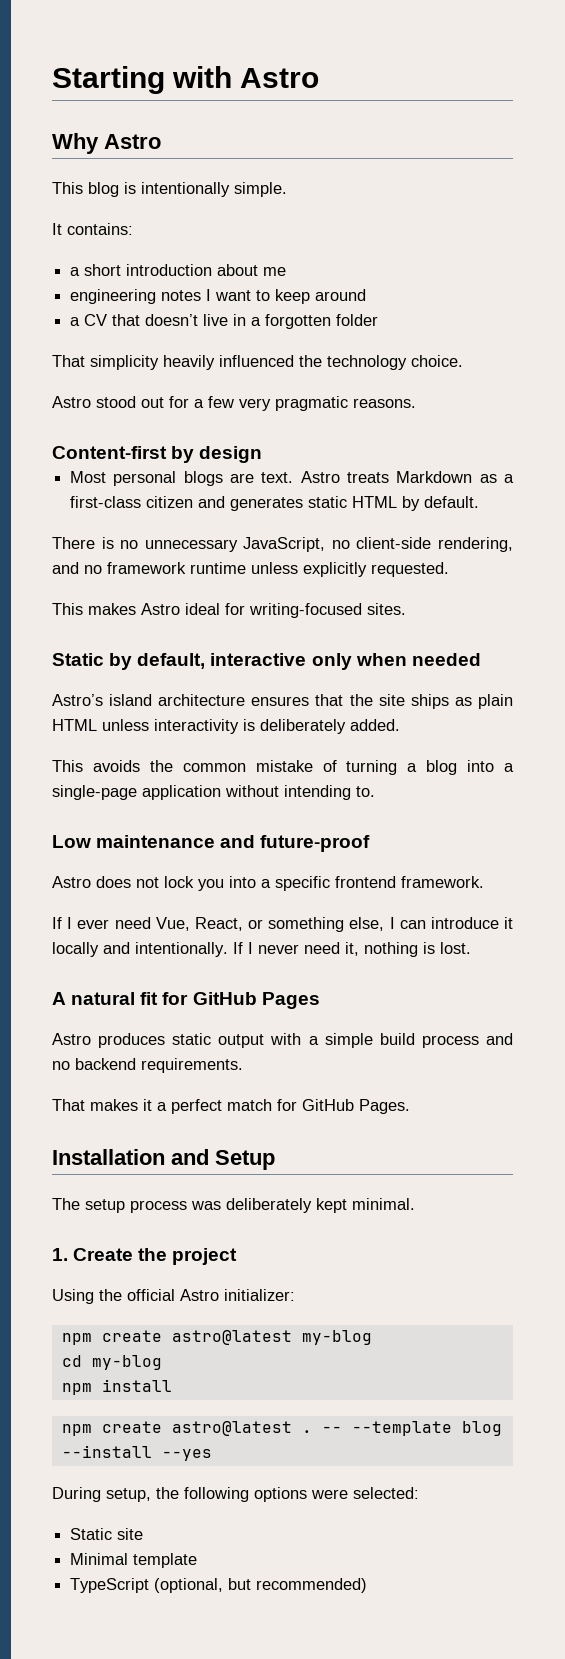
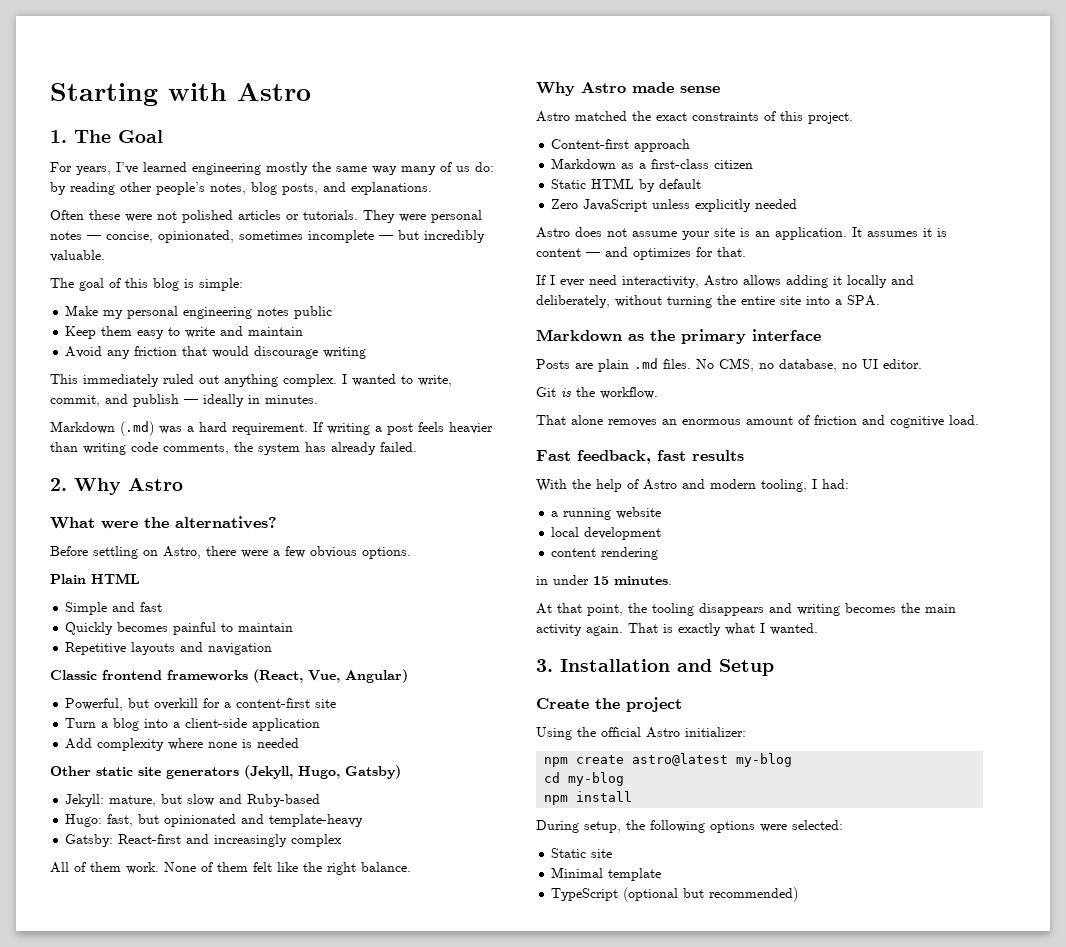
[52,133,161,154] [52,182,287,197] [52,223,133,235] [70,264,287,276] [70,289,367,304] [70,314,379,329] [52,355,463,370] [52,396,416,411] [52,446,263,463] [70,471,390,486] Why Astro // This blog is intentionally simple. // It contains: // a short introduction about me // engineering notes I want to keep around // a CV that doesn’t live in a forgotten folder // That simplicity heavily influenced the technology choice. // Astro stood out for a few very pragmatic reasons. // Content-first by design // Most personal blogs are text. Astro treats -> [50,130,163,143] [50,162,494,175] [50,182,432,195] [50,210,482,223] [50,230,485,243] [50,250,105,262] [50,278,243,291] [65,305,333,319] [65,326,304,339] [65,346,367,359] [50,374,452,387] [50,394,318,407] [50,421,493,436] [50,442,417,455] [50,478,183,495] [50,516,277,529] [50,546,411,559] [50,573,140,584] [65,602,163,615] [65,622,294,635] [65,642,273,655] [50,669,408,683] [65,698,337,711] [65,718,321,731] [65,738,300,751] [50,765,401,779] [65,794,321,807] [65,814,364,827] [65,834,343,847] [50,862,411,875] [536,82,720,96] [536,111,853,124] [551,139,691,152] 1. The Goal // For years, I’ve learned engineering mostly the same way many of us do: by reading other people’s notes, blog posts, and explanations. // Often these were not polished articles or tutorials. They were personal notes — concise, opinionated, sometimes incomplete — but incredibly valuable. // The goal of this blog is simple: // Make my personal engineering notes public // Keep them easy to write and maintain // Avoid any friction that would discourage writing // This immediately ruled out anything complex. I wanted to write, commit, and publish — ideally in minutes. // Markdown (.md) was a hard requirement. If writing a post feels heavier than writing code comments, the system has already failed. // 2. Why Astro // What were the alternatives? // Before settling on Astro, there were a few obvious options. // Plain HTML // Simple and fast // Quickly becomes painful to maintain // Repetitive layouts and navigation // Classic frontend frameworks (React, Vue, Angular) // Powerful, but overkill for a content-first site // Turn a blog into a client-side application // Add complexity where none is needed // Other static site generators (Jekyll, Hugo, Gatsby) // Jekyll: mature, but slow and Ruby-based // Hugo: fast, but opinionated and template-heavy // Gatsby: React-first and increasingly complex // All of them work. None of them felt like the right balance. // Why Astro made sense // Astro matched the exact constraints of this project. // Content-first approach //
[198,496,480,511] [52,537,513,552] [52,562,449,577] [52,603,406,618] [52,653,481,670] [52,694,513,709] [52,719,400,734] [52,760,514,775] [52,785,375,800] [52,835,371,852] [52,876,484,891] [52,917,513,932] [52,942,471,957] [52,992,320,1009] [52,1033,513,1048] [52,1058,243,1073] [52,1099,410,1114] [52,1149,275,1170] [52,1198,415,1213] [52,1248,68,1261] and generates static HTML by default. // There is no unnecessary JavaScript, no client-side rendering, and no framework runtime unless explicitly requested. // This makes Astro ideal for writing-focused sites. // Static by default, interactive only when needed // Astro’s island architecture ensures that the site ships as plain HTML unless interactivity is deliberately added. // This avoids the common mistake of turning a blog into a single-page application without intending to. // Low maintenance and future-proof // Astro does not lock you into a specific frontend framework. // If I ever need Vue, React, or something else, I can introduce it locally and intentionally. If I never need it, nothing is lost. // A natural fit for GitHub Pages // Astro produces static output with a simple build process and no backend requirements. // That makes it a perfect match for GitHub Pages. // Installation and Setup // The setup process was deliberately kept minimal. // 1. -> [551,178,702,192] [551,199,798,212] [536,227,947,240] [536,247,746,260] [536,275,914,288] [536,295,880,308] [536,329,821,344] [536,358,922,372] [536,387,658,399] [536,415,979,428] [536,450,744,464] [536,479,849,492] [551,507,662,520] [551,527,662,540] [551,547,659,560] [536,575,672,585] [536,603,956,616] [536,623,818,636] [536,659,774,676] // Static HTML by default // Zero JavaScript unless explicitly needed // Astro does not assume your site is an application. It assumes it is content — and optimizes for that. // If I ever need interactivity, Astro allows adding it locally and deliberately, without turning the entire site into a SPA. // Markdown as the primary interface // Posts are plain .md files. No CMS, no database, no UI editor. // Git is the workflow. // That alone removes an enormous amount of friction and cognitive load. // Fast feedback, fast results // With the help of Astro and modern tooling, I had: // a running website // local development // content rendering // in under 15 minutes. // At that point, the tooling disappears and writing becomes the main activity again. That is exactly what I wanted. // 3. Installation and Setup //
[61,1421,502,1436] [61,1445,212,1461] // npm create astro@latest . -- --template blog --install --yes -> (633, 796) none
[154,1578,224,1593] (optional, -> [623,887,679,902] (optional

